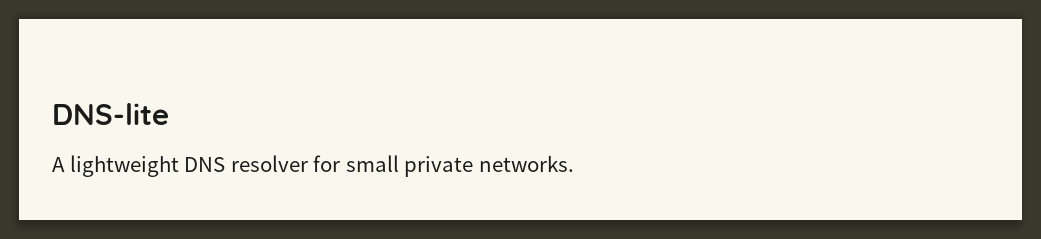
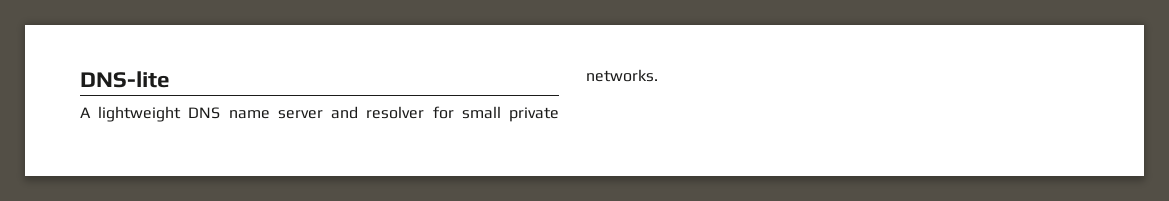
(226, 164) none -> [228,106,359,119] name server and

